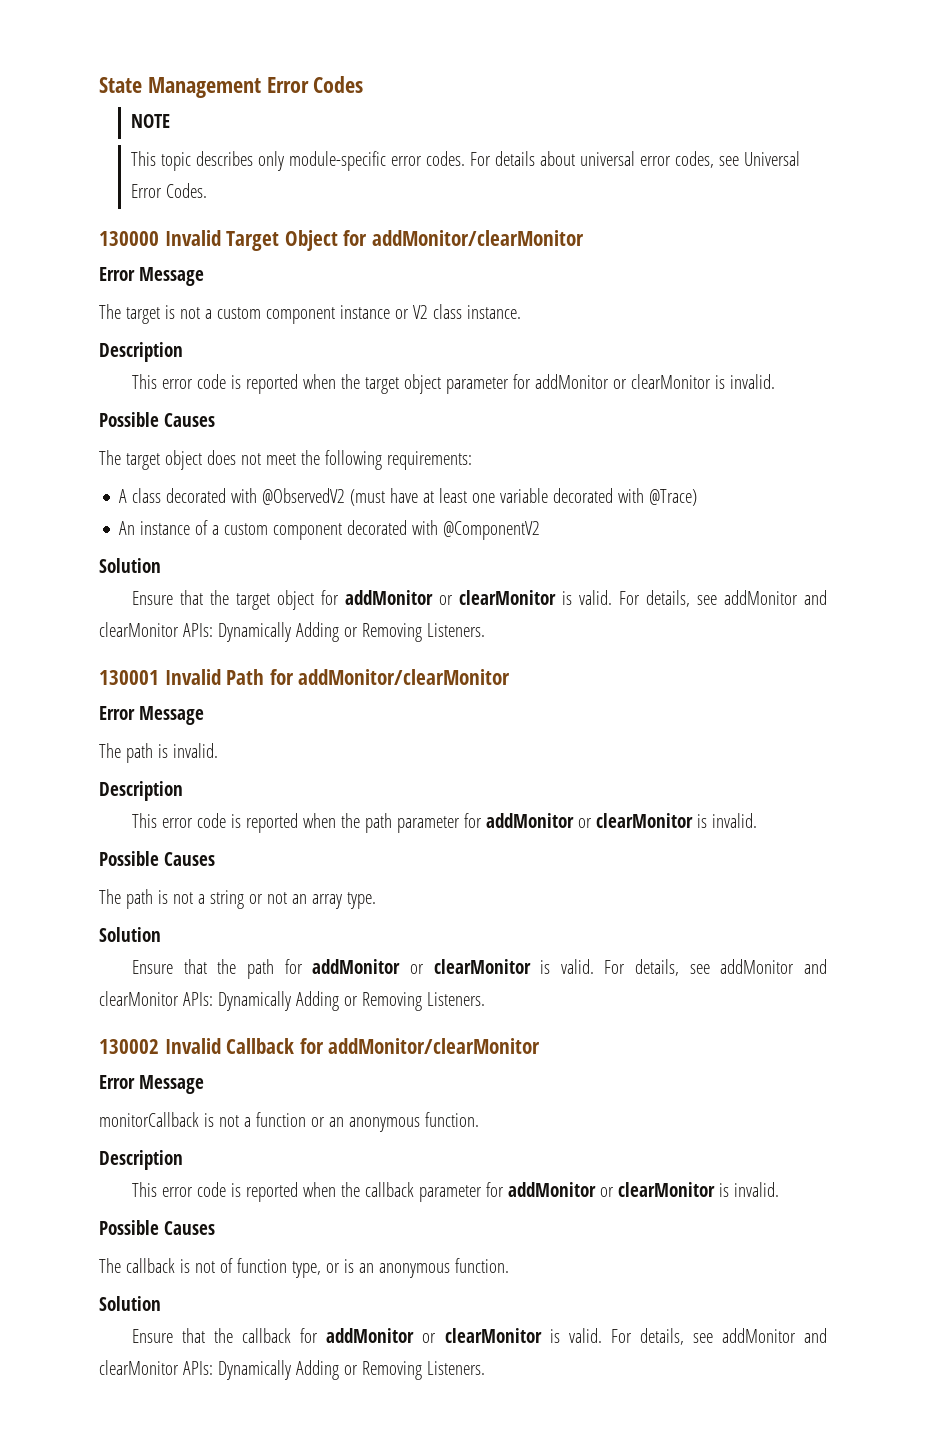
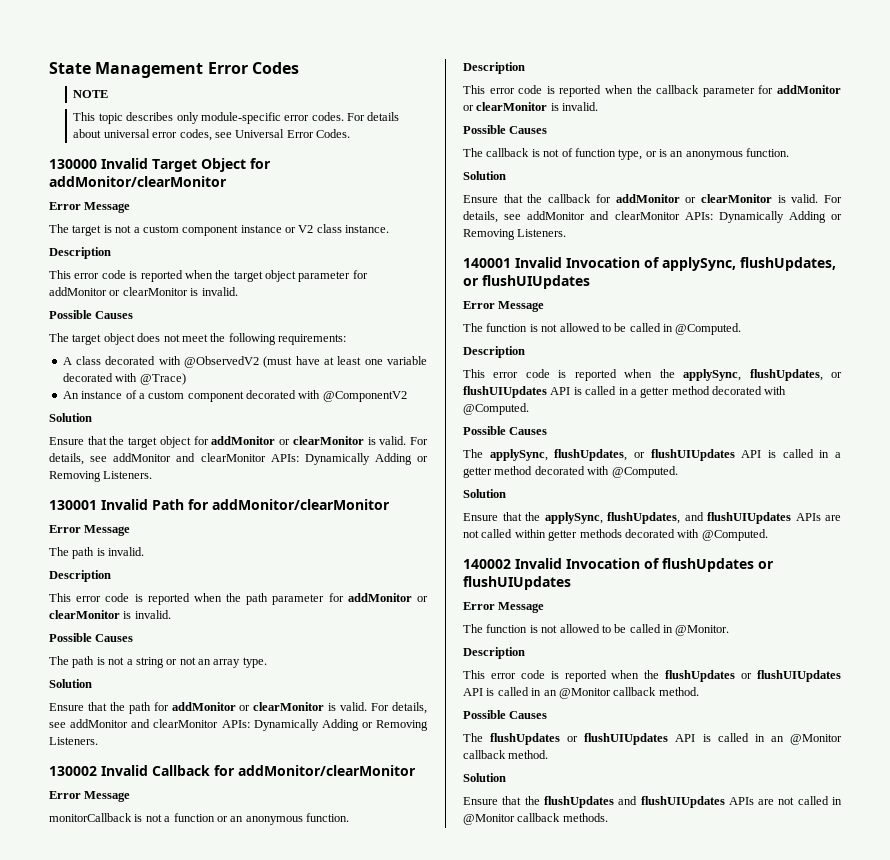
(485, 1368) none -> [463,257,836,271] [463,275,590,289] [463,301,545,312] [463,323,742,335] [463,346,525,358] [463,369,842,381] [463,386,787,398] [463,403,529,415] [463,426,548,435] [463,449,841,461] [463,466,678,478] [463,489,506,498] [463,512,841,524] [463,529,768,541] [463,558,774,572] [463,576,571,590] [463,602,545,613] [463,624,730,636] [463,647,525,659] [463,670,841,682] [463,687,699,699] [463,710,548,719] [463,733,842,745] [463,750,549,759] [463,773,506,782] [463,796,842,808] [463,813,608,825] // 140001 Invalid Invocation of applySync, flushUpdates, or flushUIUpdates // Error Message // The function is not allowed to be called in @Computed. // Description // This error code is reported when the applySync, flushUpdates, or flushUIUpdates API is called in a getter method decorated with @Computed. // Possible Causes // The applySync, flushUpdates, or flushUIUpdates API is called in a getter method decorated with @Computed. // Solution // Ensure that the applySync, flushUpdates, and flushUIUpdates APIs are not called within getter methods decorated with @Computed. // 140002 Invalid Invocation of flushUpdates or flushUIUpdates // Error Message // The function is not allowed to be called in @Monitor. // Description // This error code is reported when the flushUpdates or flushUIUpdates API is called in an @Monitor callback method. // Possible Causes // The flushUpdates or flushUIUpdates API is called in an @Monitor callback method. // Solution // Ensure that the flushUpdates and flushUIUpdates APIs are not called in @Monitor callback methods.

